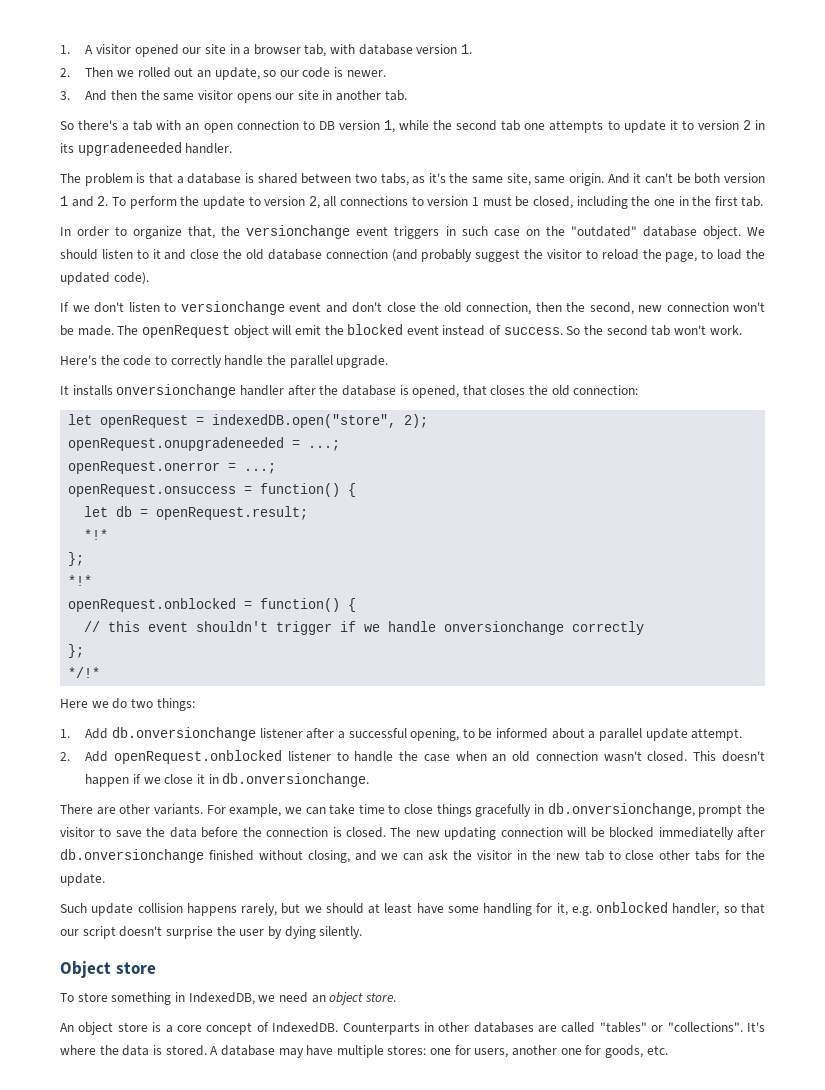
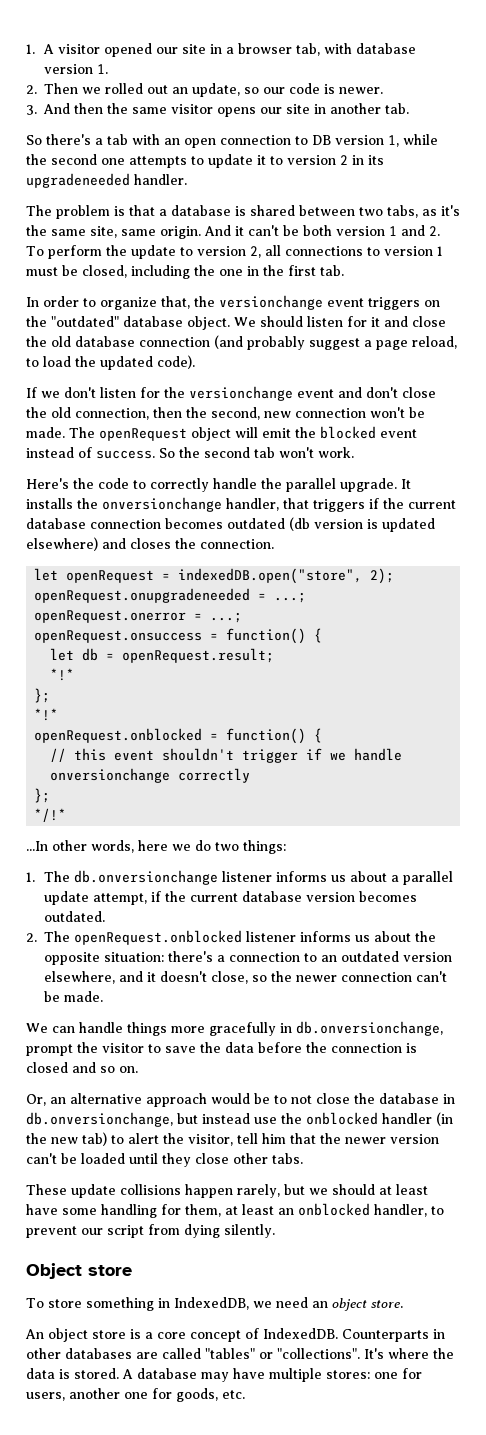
[501,120,521,131] tab -> (97, 159) none
[445,226,520,237] in such case -> (420, 303) none
[136,249,149,259] to -> [347,316,367,327] for
[524,249,698,262] the visitor to reload the page, -> [364,336,457,350] a page reload,
[164,302,176,312] to -> [140,387,185,398] for the
(389, 361) // -> (397, 485) none
[116,384,639,398] onversionchange handler after the database is opened, that closes the old connection: -> [77,497,456,512] [26,517,435,532] [26,537,274,551] the onversionchange handler, that triggers if the current database connection becomes outdated (db version is updated elsewhere) and closes the connection.
[60,699,88,708] Here -> [26,840,168,853] ...In other words, here
[85,728,109,739] Add -> [44,871,71,882] The
[306,728,743,741] [60,751,109,762] after a successful opening, to be informed about a parallel update attempt. // 2. Add -> [276,871,454,885] [44,891,418,905] [44,911,106,922] [26,931,71,942] informs us about a parallel update attempt, if the current database version becomes outdated. // 2. The
[336,751,765,762] [85,773,370,787] [60,804,472,817] to handle the case when an old connection wasn't closed. This doesn't happen if we close it in db.onversionchange. // There are other variants. For example, we can take time to close things -> [300,931,437,942] [44,951,453,965] [44,971,448,984] [44,991,104,1002] [26,1022,205,1036] informs us about the opposite situation: there's a connection to an outdated version elsewhere, and it doesn't close, so the newer connection can't be made. // We can handle things more
[346,827,766,840] [60,849,766,863] [60,873,105,886] [60,903,237,916] closed. The new updating connection will be blocked immediatelly after db.onversionchange finished without closing, and we can ask the visitor in the new tab to close other tabs for the update. // Such update collision happens -> [26,1062,138,1073] [26,1093,455,1107] [26,1112,453,1127] [26,1132,439,1146] [26,1153,303,1167] [26,1184,233,1198] closed and so on. // Or, an alternative approach would be to not close the database in db.onversionchange, but instead use the onblocked handler (in the new tab) to alert the visitor, tell him that the newer version can't be loaded until they close other tabs. // These update collisions happen
[556,902,765,916] [60,926,282,939] it, e.g. onblocked handler, so that our script doesn't surprise the user by -> [185,1203,444,1217] [26,1224,180,1238] them, at least an onblocked handler, to prevent our script from

